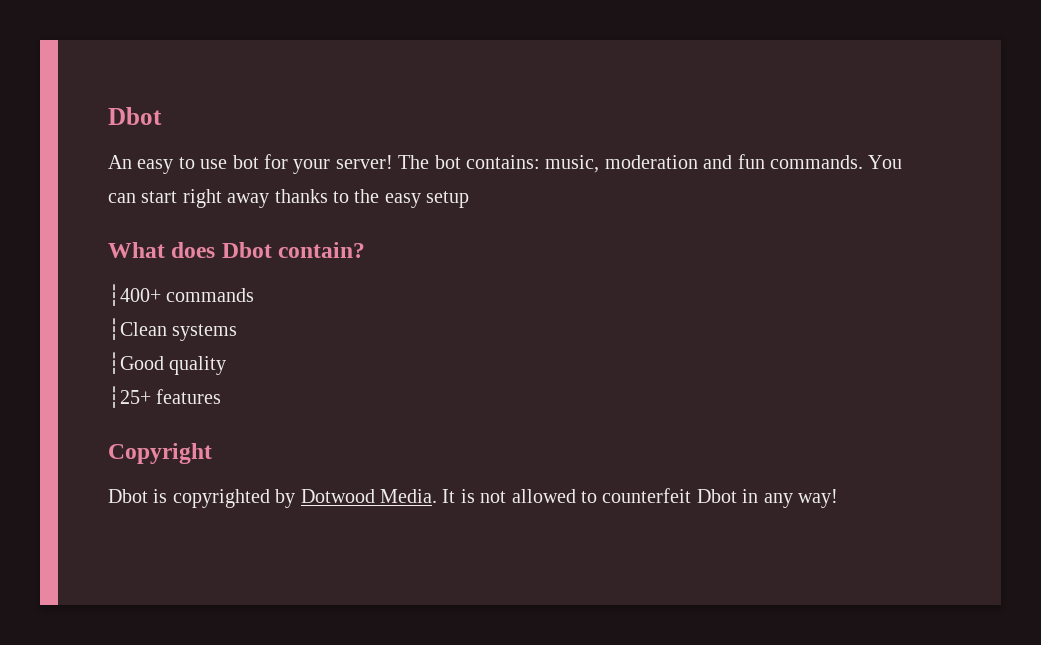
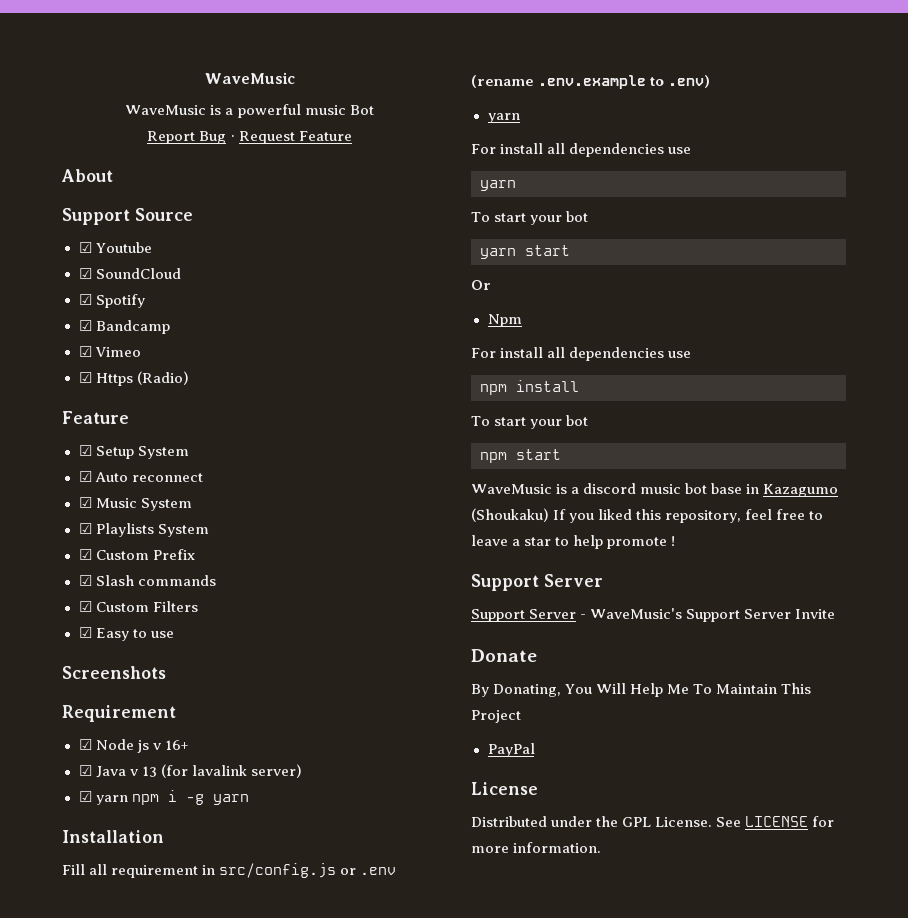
[108,107,162,125] [108,154,903,174] [108,189,470,208] [108,242,366,258] [108,284,255,306] [108,318,238,341] [108,352,227,375] [108,386,222,408] [108,443,212,464] [108,488,838,508] Dbot // An easy to use bot for your server! The bot contains: music, moderation and fun commands. You can start right away thanks to the easy setup // What does Dbot contain? // ┆400+ commands // ┆Clean systems // ┆Good quality // ┆25+ features // Copyright // Dbot is copyrighted by Dotwood Media. It is not allowed to counterfeit Dbot in any way! -> [204,72,295,84] [125,104,374,118] [147,131,352,144] [61,169,113,182] [62,208,193,225] [78,242,152,253] [78,268,181,279] [78,294,145,308] [78,320,170,334] [78,346,141,357] [78,371,189,386] [62,411,129,424] [78,445,189,459] [78,471,203,482] [78,497,192,511] [78,523,209,537] [78,549,195,560] [78,575,216,586] [78,601,198,612] [78,627,174,641] [62,666,166,679] [62,705,176,722] [78,739,189,753] [78,764,302,778] [78,790,249,805] [62,830,164,843] [62,863,397,878] [471,75,711,89] [487,113,520,123] [471,143,692,157] [480,180,516,191] [471,211,589,225] [480,245,570,259] [471,280,491,290] [487,314,522,327] [471,347,692,361] [480,380,579,395] [471,415,589,429] [480,449,561,463] [471,483,839,497] [471,508,824,523] [471,535,676,549] [471,574,603,591] [471,608,836,622] [471,649,537,662] [471,683,812,697] [471,710,521,723] [487,743,535,757] [471,782,538,795] [471,816,835,827] [471,842,602,853] WaveMusic // WaveMusic is a powerful music Bot // Report Bug · Request Feature // About // Support Source // ☑ Youtube // ☑ SoundCloud // ☑ Spotify // ☑ Bandcamp // ☑ Vimeo // ☑ Https (Radio) // Feature // ☑ Setup System // ☑ Auto reconnect // ☑ Music System // ☑ Playlists System // ☑ Custom Prefix // ☑ Slash commands // ☑ Custom Filters // ☑ Easy to use // Screenshots // Requirement // ☑ Node js v 16+ // ☑ Java v 13 (for lavalink server) // ☑ yarn npm i -g yarn // Installation // Fill all requirement in src/config.js or .env (rename .env.example to .env) // yarn // For install all dependencies use // yarn // To start your bot // yarn start // Or // Npm // For install all dependencies use // npm install // To start your bot // npm start // WaveMusic is a discord music bot base in Kazagumo (Shoukaku) If you liked this repository, feel free to leave a star to help promote ! // Support Server // Support Server - WaveMusic's Support Server Invite // Donate // By Donating, You Will Help Me To Maintain This Project // PayPal // License // Distributed under the GPL License. See LICENSE for more information.

